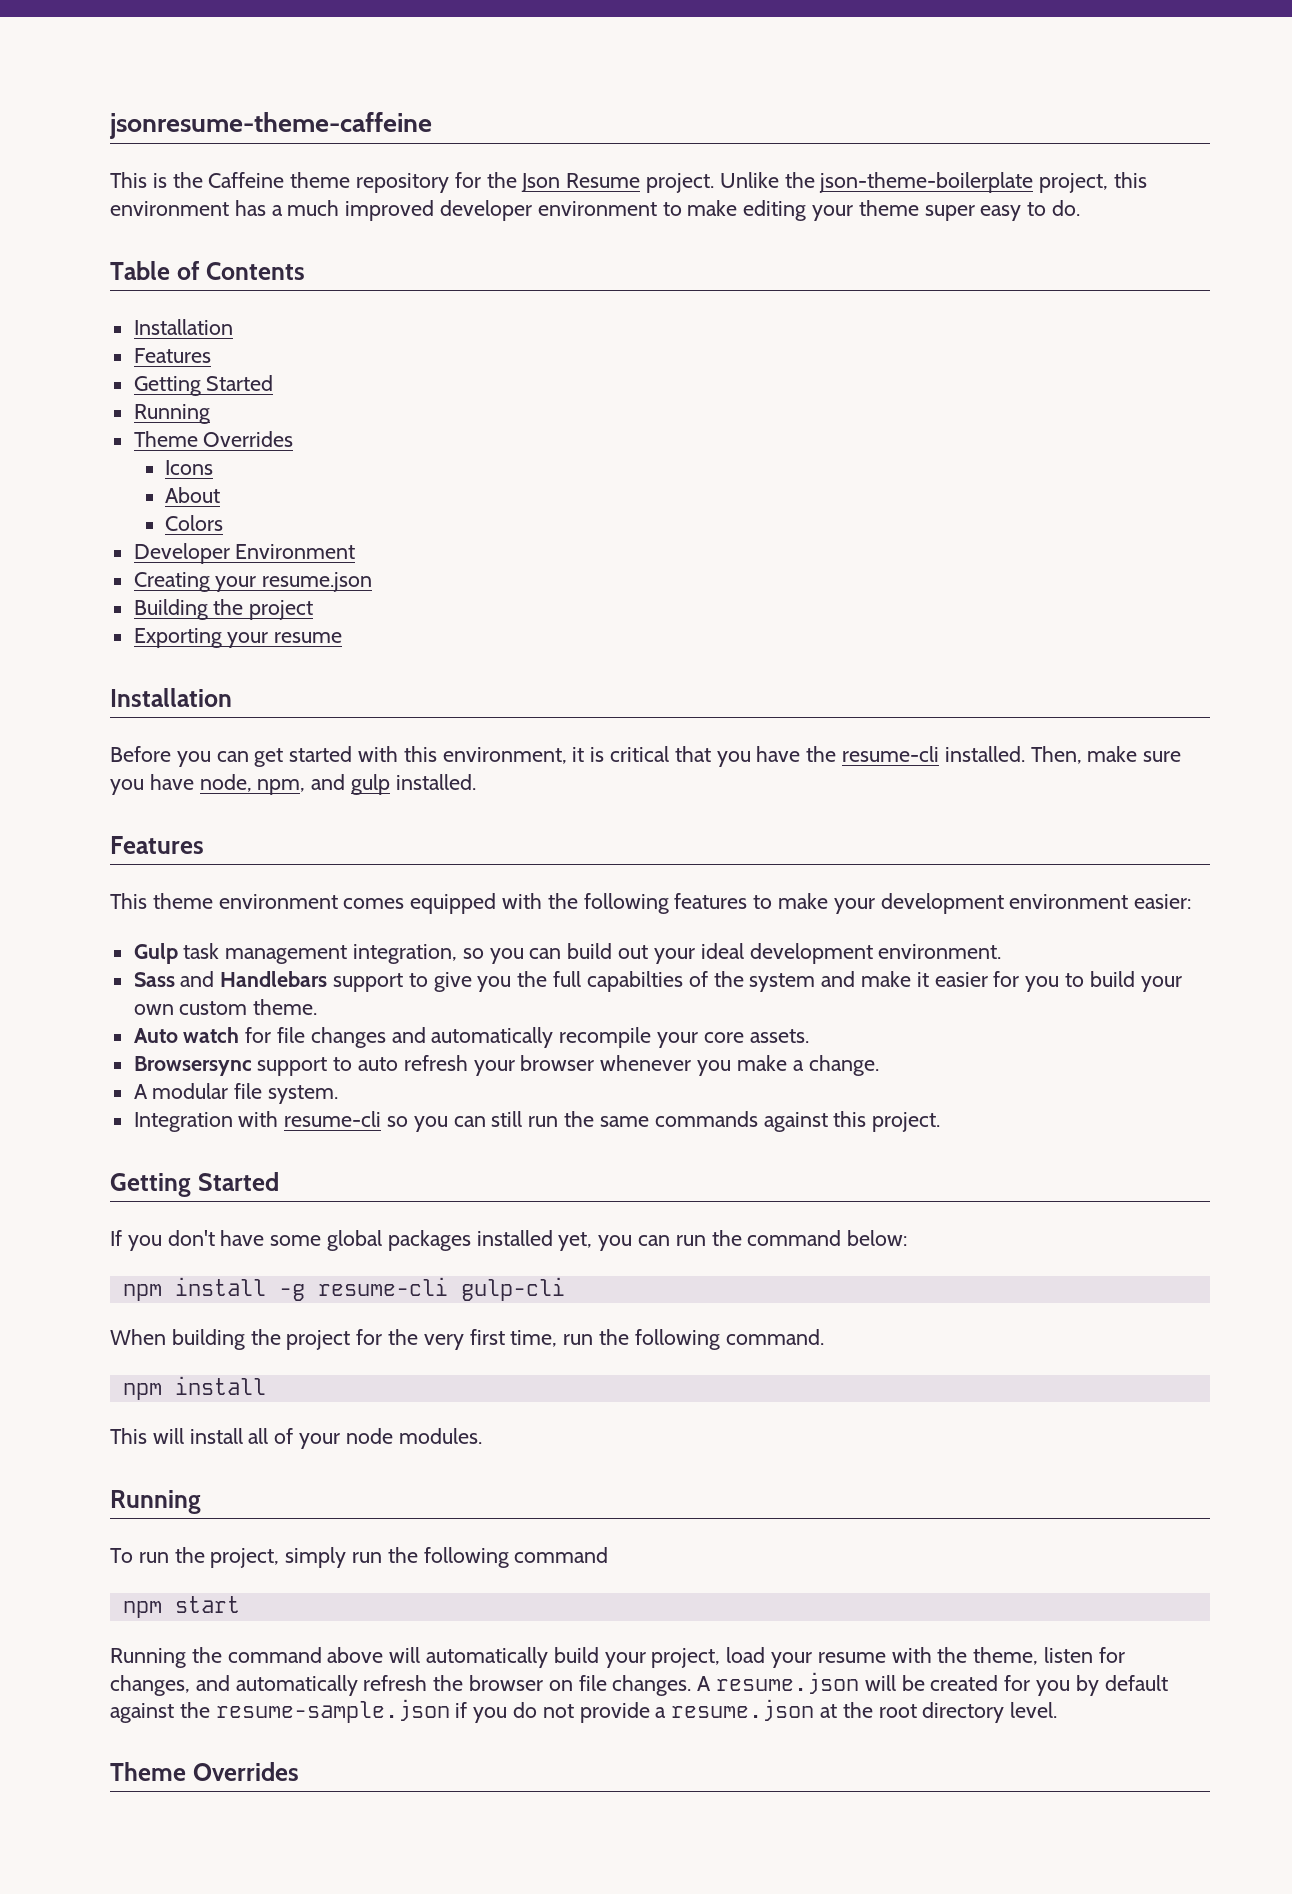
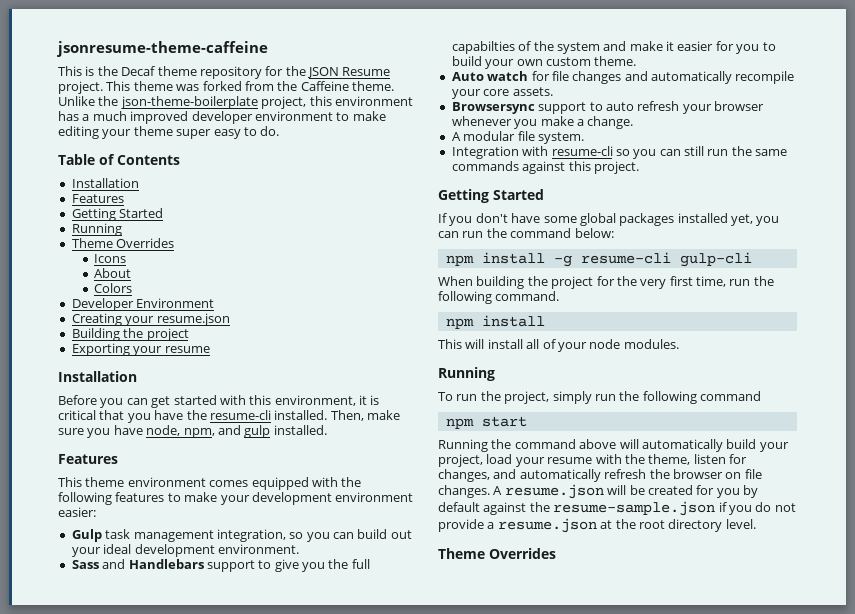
[208,172,285,188] Caffeine -> [121,66,156,76] Decaf
[521,173,561,192] Json -> [307,67,339,78] JSON
(715, 183) none -> [106,81,394,91] This theme was forked from the Caffeine theme.

